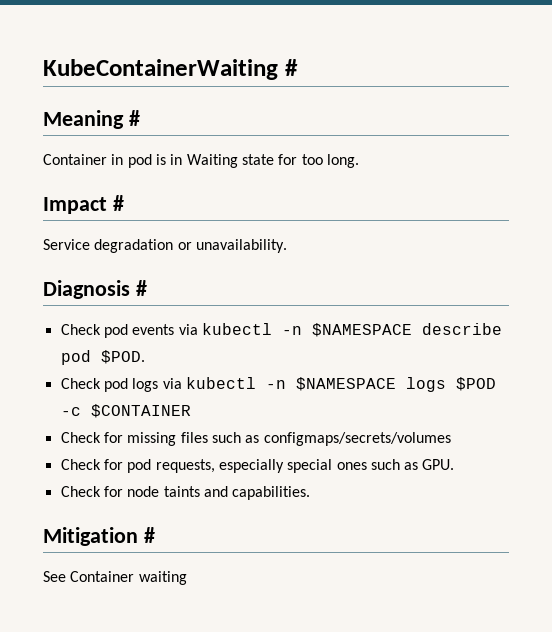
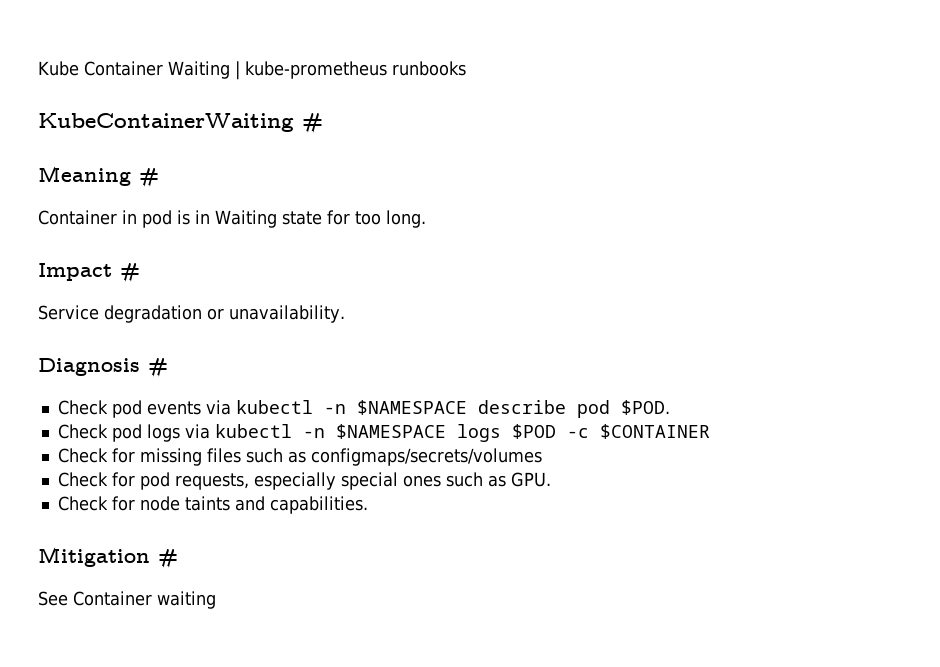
(43, 69) none -> [38,61,466,80] Kube Container Waiting | kube-prometheus runbooks //

